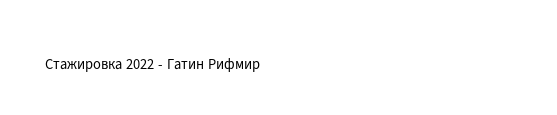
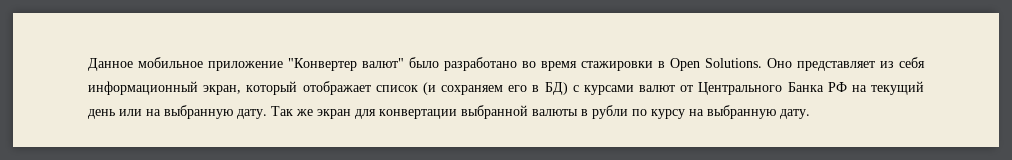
[45,58,260,72] Стажировка 2022 - Гатин Рифмир -> [88,57,925,71] [88,81,924,95] [88,105,810,119] Данное мобильное приложение "Конвертер валют" было разработано во время стажировки в Open Solutions. Оно представляет из себя информационный экран, который отображает список (и сохраняем его в БД) с курсами валют от Центрального Банка РФ на текущий день или на выбранную дату. Так же экран для конвертации выбранной валюты в рубли по курсу на выбранную дату.

